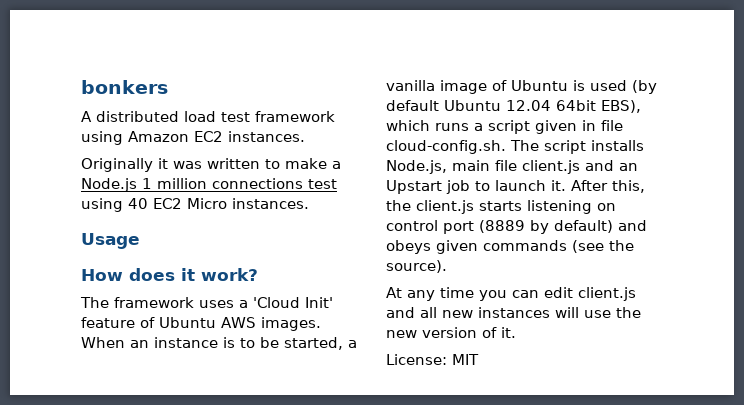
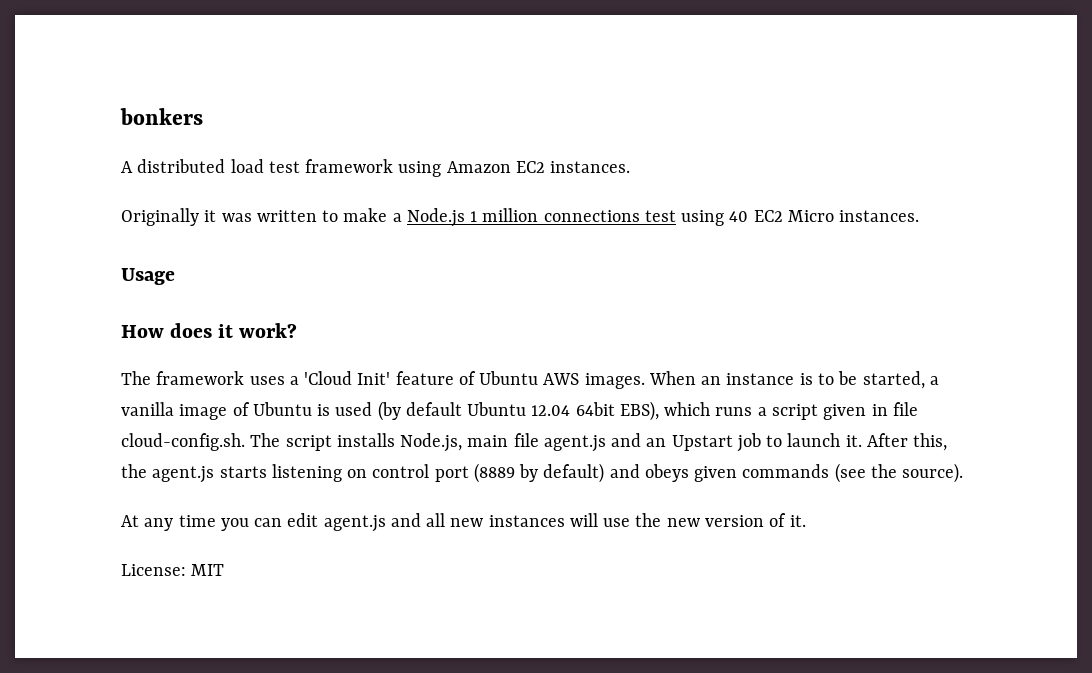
[522,160,580,174] client.js -> [543,435,606,452] agent.js
[416,200,474,214] client.js -> [152,466,215,483] agent.js
[578,287,636,301] client.js -> [323,515,386,532] agent.js

